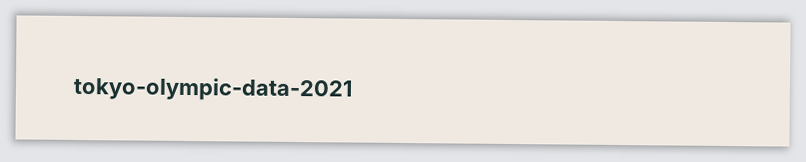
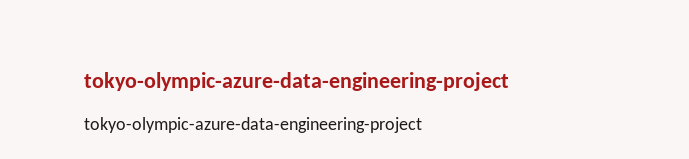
[73,76,353,102] tokyo-olympic-data-2021 -> [84,72,509,91] [84,117,422,133] tokyo-olympic-azure-data-engineering-project // tokyo-olympic-azure-data-engineering-project

